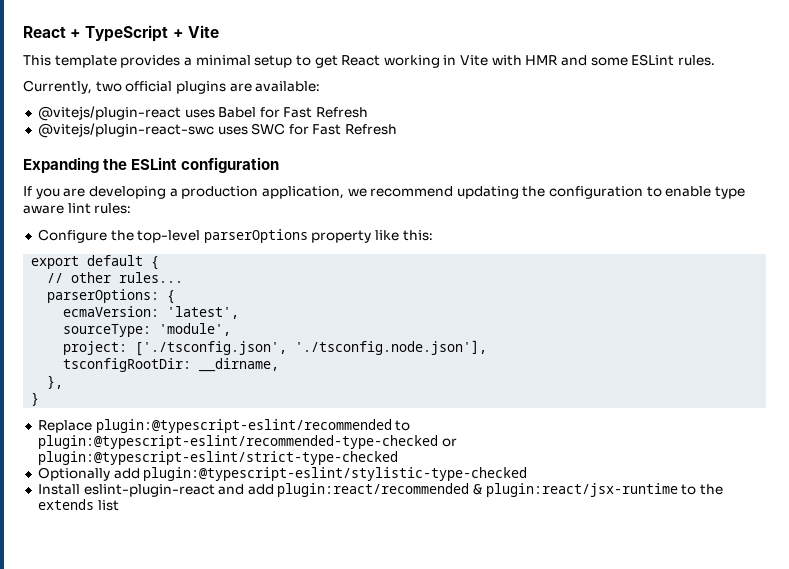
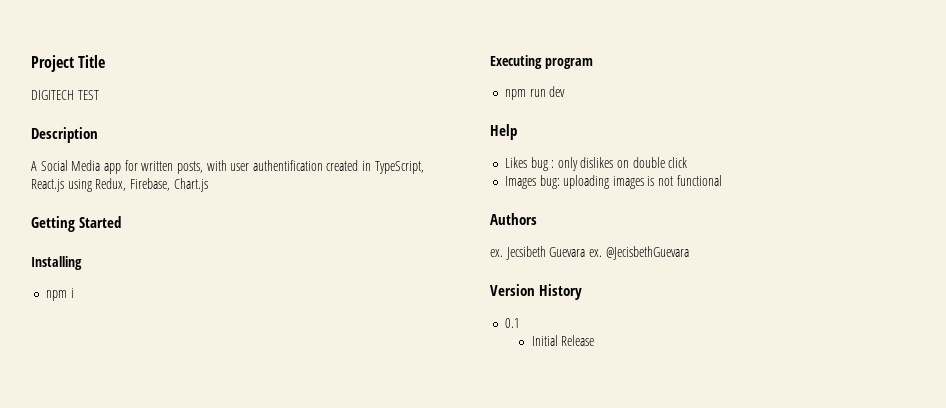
[23,25,219,42] [23,54,715,68] [23,80,321,94] [37,106,369,121] [37,123,398,138] [23,157,280,173] [23,186,746,199] [23,203,132,214] [37,229,433,243] [31,255,160,270] [47,272,184,283] [47,289,176,304] [63,306,240,319] [63,323,232,337] [63,340,488,356] [63,358,280,372] [47,375,64,389] [31,392,40,406] [37,419,411,433] [37,435,457,449] [37,451,398,465] [37,467,528,481] [37,483,724,497] [37,499,119,511] React + TypeScript + Vite // This template provides a minimal setup to get React working in Vite with HMR and some ESLint rules. // Currently, two official plugins are available: // @vitejs/plugin-react uses Babel for Fast Refresh // @vitejs/plugin-react-swc uses SWC for Fast Refresh // Expanding the ESLint configuration // If you are developing a production application, we recommend updating the configuration to enable type aware lint rules: // Configure the top-level parserOptions property like this: // export default { // // other rules... // parserOptions: { // ecmaVersion: 'latest', // sourceType: 'module', // project: ['./tsconfig.json', './tsconfig.node.json'], // tsconfigRootDir: __dirname, // }, // } // Replace plugin:@typescript-eslint/recommended to plugin:@typescript-eslint/recommended-type-checked or plugin:@typescript-eslint/strict-type-checked // Optionally add plugin:@typescript-eslint/stylistic-type-checked // Install eslint-plugin-react and add plugin:react/recommended & plugin:react/jsx-runtime to the extends list -> [31,55,106,72] [31,90,99,100] [31,127,98,143] [31,160,424,174] [31,178,208,192] [31,216,122,232] [31,256,82,270] [45,288,74,301] [490,55,593,69] [504,86,566,100] [490,124,517,140] [504,157,688,171] [504,175,722,189] [490,213,537,225] [490,246,689,260] [490,284,583,300] [504,318,520,328] [531,335,595,346] Project Title // DIGITECH TEST // Description // A Social Media app for written posts, with user authentification created in TypeScript, React.js using Redux, Firebase, Chart.js // Getting Started // Installing // npm i // Executing program // npm run dev // Help // Likes bug : only dislikes on double click // Images bug: uploading images is not functional // Authors // ex. Jecsibeth Guevara ex. @JecisbethGuevara // Version History // 0.1 // Initial Release

